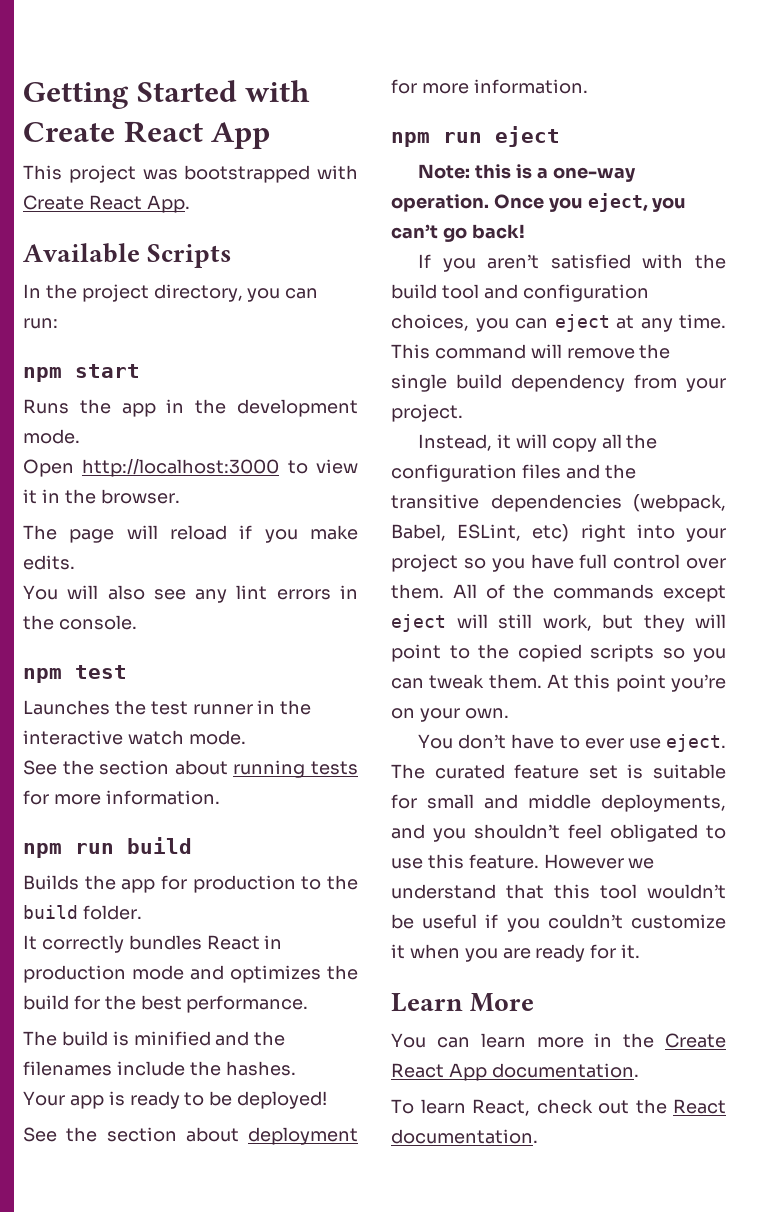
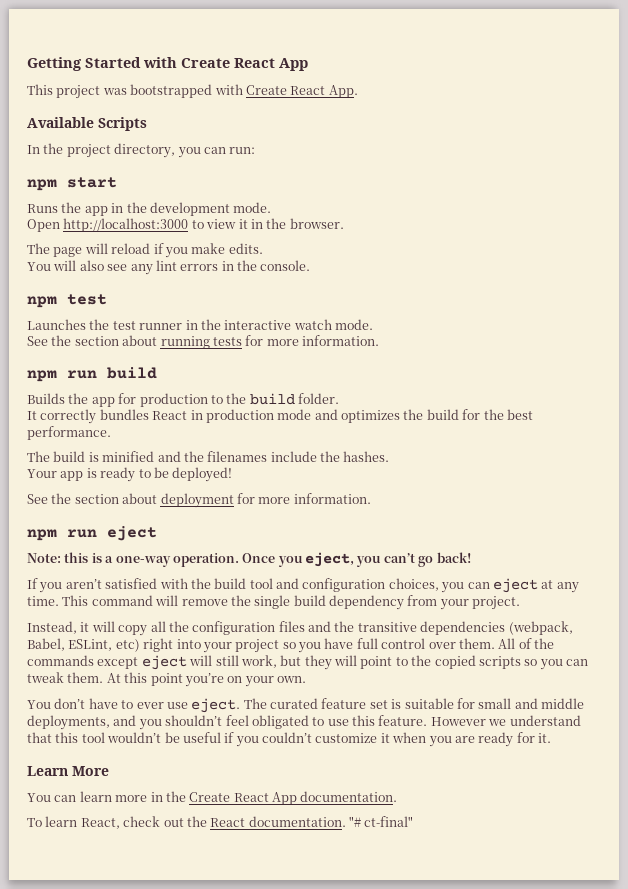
(538, 1136) none -> [349,816,414,827] "# ct-final"

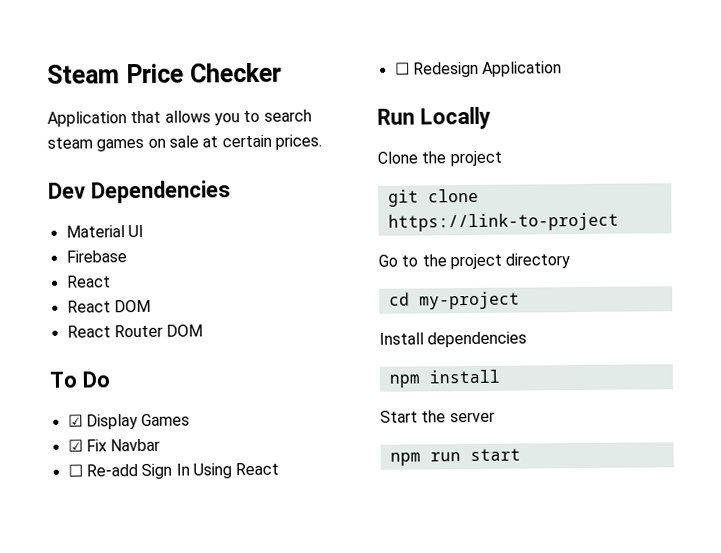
[27,57,308,71] [27,84,358,99] [27,117,147,131] [27,143,256,158] [27,177,117,191] [27,202,272,216] [27,218,344,232] [27,243,263,258] [27,260,311,275] [27,294,107,308] [27,319,373,330] [27,335,379,349] [27,367,157,382] [27,393,339,407] [27,409,533,424] [27,426,111,440] [27,451,390,462] [27,467,233,482] [27,493,371,508] [27,526,157,541] [27,552,471,567] [27,578,579,593] [27,595,521,610] [27,621,573,636] [27,638,554,653] [27,655,588,670] [27,672,306,687] [27,698,584,713] [27,715,581,730] [27,732,551,747] [27,766,109,776] [27,791,398,805] [27,816,414,829] Getting Started with Create React App // This project was bootstrapped with Create React App. // Available Scripts // In the project directory, you can run: // npm start // Runs the app in the development mode. // Open http://localhost:3000 to view it in the browser. // The page will reload if you make edits. // You will also see any lint errors in the console. // npm test // Launches the test runner in the interactive watch mode. // See the section about running tests for more information. // npm run build // Builds the app for production to the build folder. // It correctly bundles React in production mode and optimizes the build for the best performance. // The build is minified and the filenames include the hashes. // Your app is ready to be deployed! // See the section about deployment for more information. // npm run eject // Note: this is a one-way operation. Once you eject, you can’t go back! // If you aren’t satisfied with the build tool and configuration choices, you can eject at any time. This command will remove the single build dependency from your project. // Instead, it will copy all the configuration files and the transitive dependencies (webpack, Babel, ESLint, etc) right into your project so you have full control over them. All of the commands except eject will still work, but they will point to the copied scripts so you can tweak them. At this point you’re on your own. // You don’t have to ever use eject. The curated feature set is suitable for small and middle deployments, and you shouldn’t feel obligated to use this feature. However we understand that this tool wouldn’t be useful if you couldn’t customize it when you are ready for it. // Learn More // You can learn more in the Create React App documentation. // To learn React, check out the React documentation. "# ct-final" -> [47,62,282,84] [47,109,312,127] [47,134,322,152] [48,180,231,204] [65,224,144,238] [65,250,127,263] [65,275,111,288] [66,299,151,313] [66,324,204,338] [49,371,110,388] [67,413,191,430] [67,438,161,452] [67,462,280,479] [394,61,563,78] [377,106,491,130] [377,150,503,167] [387,188,479,207] [387,212,619,232] [378,253,571,270] [388,291,520,310] [379,331,528,348] [388,369,500,388] [380,410,495,423] [389,448,521,466] Steam Price Checker // Application that allows you to search steam games on sale at certain prices. // Dev Dependencies // Material UI // Firebase // React // React DOM // React Router DOM // To Do // ☑ Display Games // ☑ Fix Navbar // ☐ Re-add Sign In Using React // ☐ Redesign Application // Run Locally // Clone the project // git clone https://link-to-project // Go to the project directory // cd my-project // Install dependencies // npm install // Start the server // npm run start

